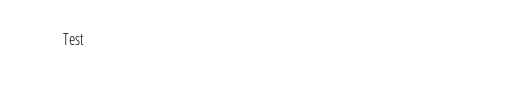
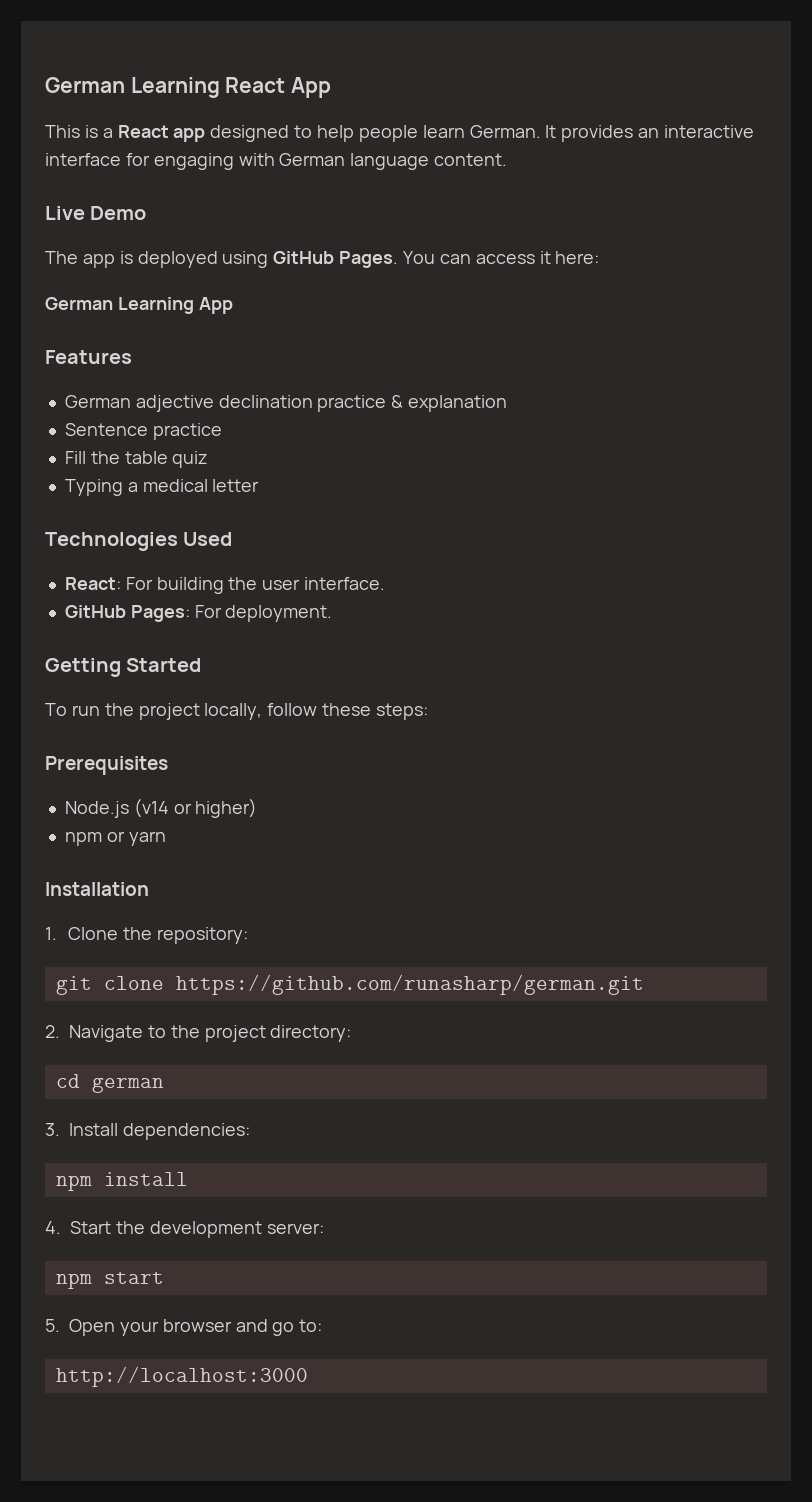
[63,33,84,45] Test -> [45,77,332,98] [45,125,755,142] [45,153,508,170] [45,206,147,220] [45,251,600,268] [45,297,233,314] [45,350,132,364] [64,395,508,412] [64,423,222,440] [64,451,209,468] [64,479,260,496] [45,532,233,551] [64,577,386,594] [64,605,333,622] [45,658,202,677] [45,703,429,720] [45,756,168,775] [64,798,258,818] [64,831,166,846] [45,882,149,896] [45,927,248,944] [55,974,644,995] [45,1025,352,1042] [55,1074,164,1093] [45,1123,250,1140] [55,1172,188,1191] [45,1221,324,1238] [55,1272,164,1289] [45,1319,323,1336] [55,1366,308,1387] German Learning React App // This is a React app designed to help people learn German. It provides an interactive interface for engaging with German language content. // Live Demo // The app is deployed using GitHub Pages. You can access it here: // German Learning App // Features // German adjective declination practice & explanation // Sentence practice // Fill the table quiz // Typing a medical letter // Technologies Used // React: For building the user interface. // GitHub Pages: For deployment. // Getting Started // To run the project locally, follow these steps: // Prerequisites // Node.js (v14 or higher) // npm or yarn // Installation // 1. Clone the repository: // git clone https://github.com/runasharp/german.git // 2. Navigate to the project directory: // cd german // 3. Install dependencies: // npm install // 4. Start the development server: // npm start // 5. Open your browser and go to: // http://localhost:3000

